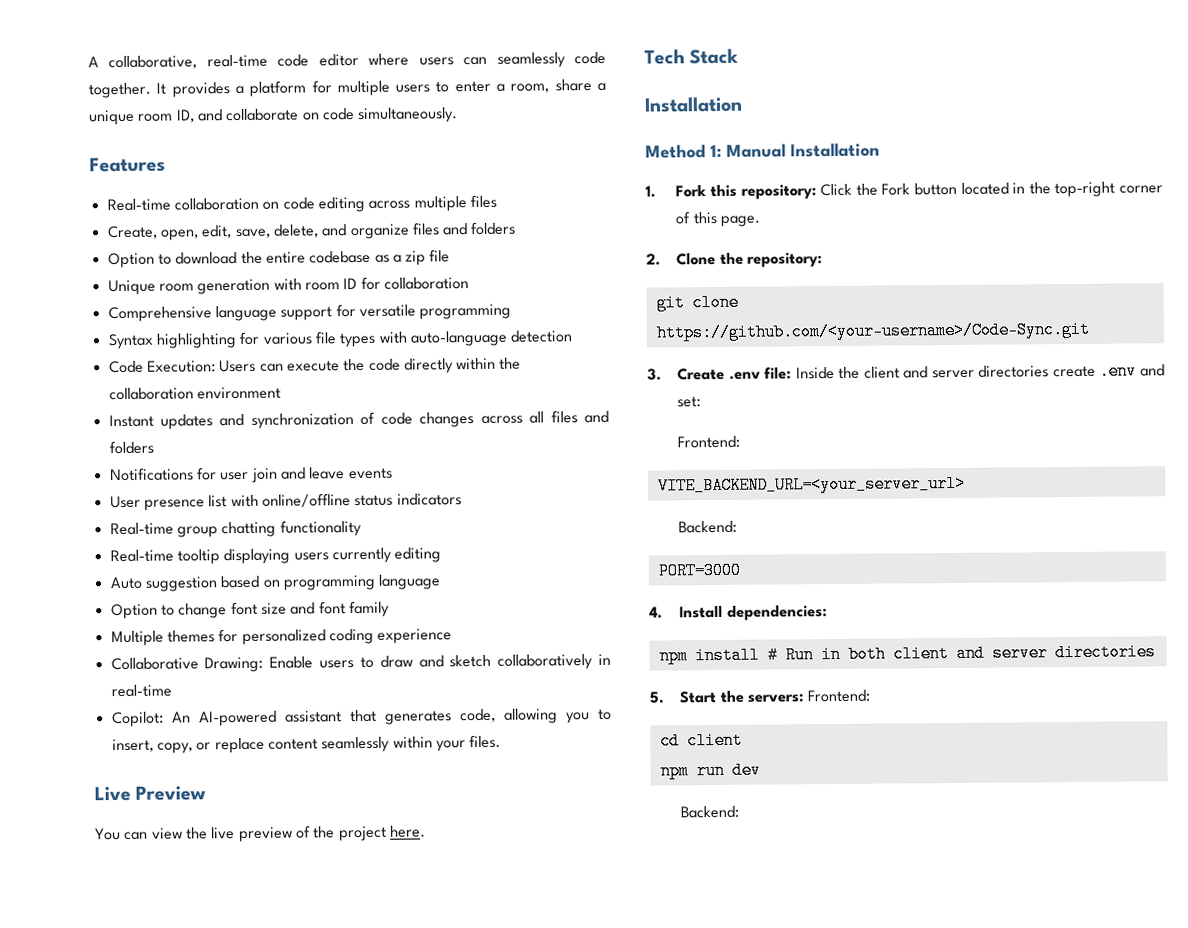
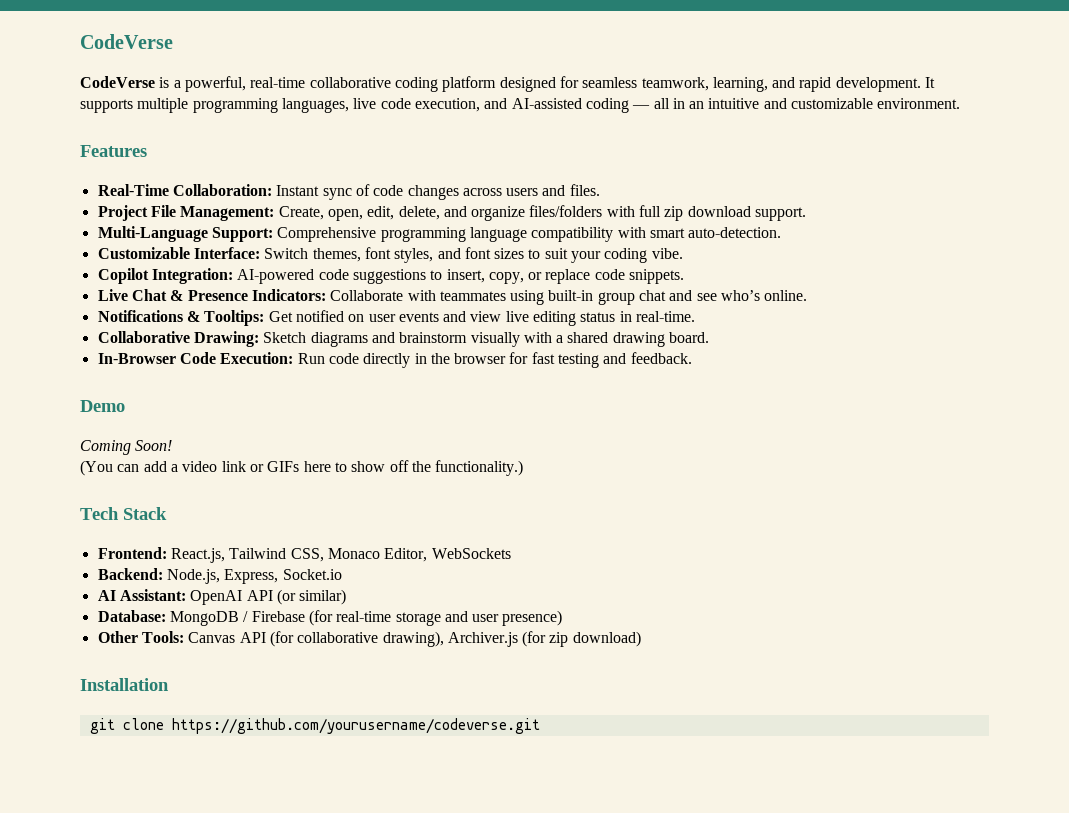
[88,51,607,70] [88,79,607,99] [89,107,459,126] [89,156,166,173] [106,194,497,213] [106,221,517,241] [107,249,451,269] [107,276,469,296] [107,303,512,323] [107,330,573,350] [108,357,522,374] [108,386,281,401] [108,410,609,430] [108,440,154,455] [109,467,393,483] [109,493,462,511] [109,519,362,538] [109,547,442,565] [109,574,442,592] [110,600,390,620] [110,628,453,647] [110,653,611,673] [110,684,172,698] [111,708,590,728] A collaborative, real-time code editor where users can seamlessly code together. It provides a platform for multiple users to enter a room, share a unique room ID, and collaborate on code simultaneously. // Features // Real-time collaboration on code editing across multiple files // Create, open, edit, save, delete, and organize files and folders // Option to download the entire codebase as a zip file // Unique room generation with room ID for collaboration // Comprehensive language support for versatile programming // Syntax highlighting for various file types with auto-language detection // Code Execution: Users can execute the code directly within the collaboration environment // Instant updates and synchronization of code changes across all files and folders // Notifications for user join and leave events // User presence list with online/offline status indicators // Real-time group chatting functionality // Real-time tooltip displaying users currently editing // Auto suggestion based on programming language // Option to change font size and font family // Multiple themes for personalized coding experience // Collaborative Drawing: Enable users to draw and sketch collaboratively in real-time // Copilot: An AI-powered assistant that generates code, allowing you -> [80,34,173,49] [80,76,936,92] [80,98,961,113] [80,145,147,157] [97,184,600,200] [97,205,807,221] [97,226,782,242] [97,247,683,263] [97,268,426,284] CodeVerse // CodeVerse is a powerful, real-time collaborative coding platform designed for seamless teamwork, learning, and rapid development. It supports multiple programming languages, live code execution, and AI-assisted coding — all in an intuitive and customizable environment. // Features // Real-Time Collaboration: Instant sync of code changes across users and files. // Project File Management: Create, open, edit, delete, and organize files/folders with full zip download support. // Multi-Language Support: Comprehensive programming language compatibility with smart auto-detection. // Customizable Interface: Switch themes, font styles, and font sizes to suit your coding vibe. // Copilot Integration: AI-powered code suggestions
[267,734,502,753] [94,785,207,802] [95,825,426,842] [644,48,740,65] [644,96,743,113] [645,142,880,159] [645,181,1163,200] [675,211,761,227] [646,252,823,268] [655,293,739,312] [655,320,1090,342] [647,362,1165,381] [677,396,702,408] [677,435,741,449] [657,474,966,495] [678,520,738,534] [657,561,741,580] [649,605,828,621] [658,643,1156,665] [649,689,872,704] [659,731,743,750] [659,761,761,780] [680,805,740,819] content seamlessly within your files. // Live Preview // You can view the live preview of the project here. // Tech Stack // Installation // Method 1: Manual Installation // 1. Fork this repository: Click the Fork button located in the top-right corner of this page. // 2. Clone the repository: // git clone https://github.com/<your-username>/Code-Sync.git // 3. Create .env file: Inside the client and server directories create .env and set: // Frontend: // VITE_BACKEND_URL=<your_server_url> // Backend: // PORT=3000 // 4. Install dependencies: // npm install # Run in both client and server directories // 5. Start the servers: Frontend: // cd client // npm run dev // Backend: -> [594,269,685,284] [97,289,808,305] [97,310,696,326] [97,331,710,347] [97,352,692,368] [80,400,125,412] [80,440,173,455] [80,460,524,476] [80,507,167,520] [97,547,511,563] [97,568,342,584] [97,589,347,605] [97,610,563,626] [97,631,641,647] [80,678,169,691] [89,718,540,734] code snippets. // Live Chat & Presence Indicators: Collaborate with teammates using built-in group chat and see who’s online. // Notifications & Tooltips: Get notified on user events and view live editing status in real-time. // Collaborative Drawing: Sketch diagrams and brainstorm visually with a shared drawing board. // In-Browser Code Execution: Run code directly in the browser for fast testing and feedback. // Demo // Coming Soon! // (You can add a video link or GIFs here to show off the functionality.) // Tech Stack // Frontend: React.js, Tailwind CSS, Monaco Editor, WebSockets // Backend: Node.js, Express, Socket.io // AI Assistant: OpenAI API (or similar) // Database: MongoDB / Firebase (for real-time storage and user presence) // Other Tools: Canvas API (for collaborative drawing), Archiver.js (for zip download) // Installation // git clone https://github.com/yourusername/codeverse.git

